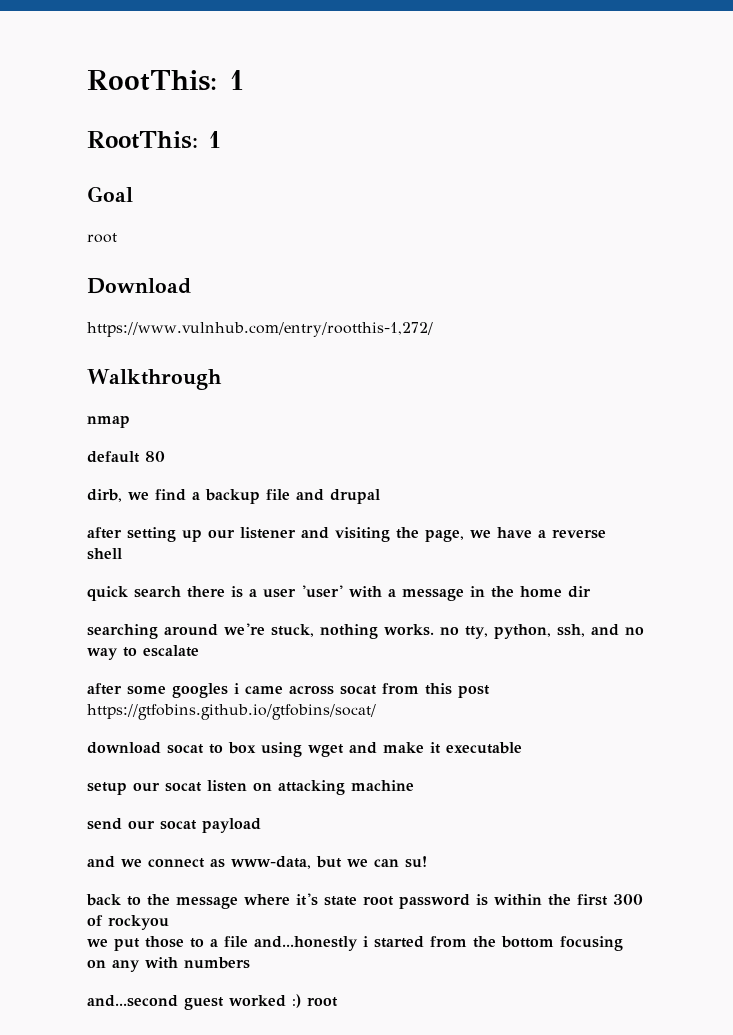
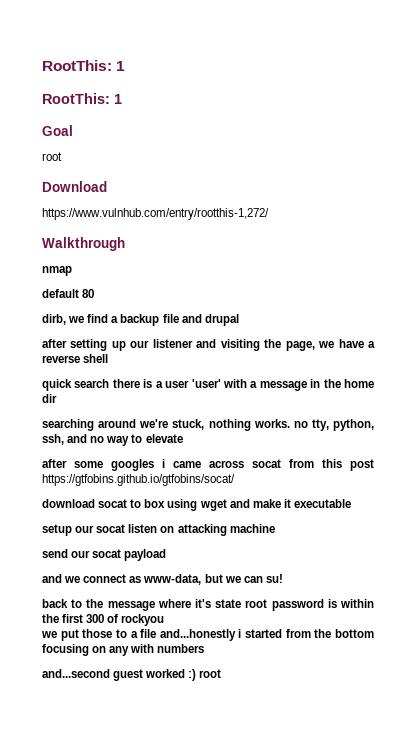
[143,645,199,657] escalate -> [145,434,183,443] elevate

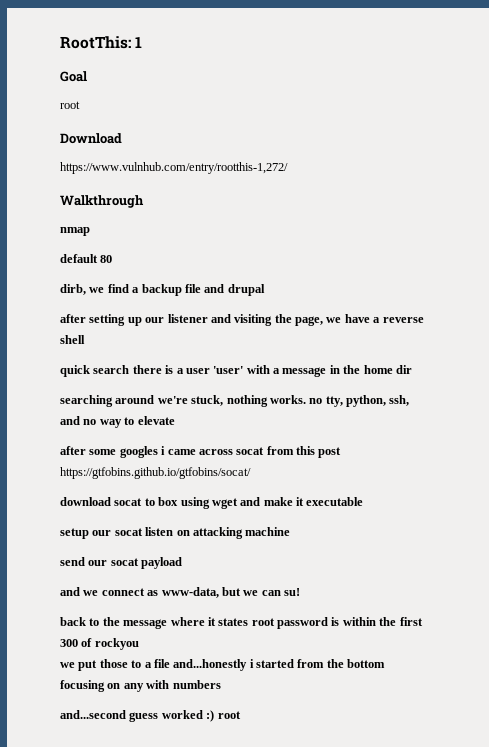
[42,60,126,71] [42,93,122,104] RootThis: 1 // RootThis: 1 -> [60,36,143,49] RootThis: 1
[195,599,242,608] it's state -> [207,617,249,626] it states
[113,669,144,681] guest -> [129,712,159,722] guess

